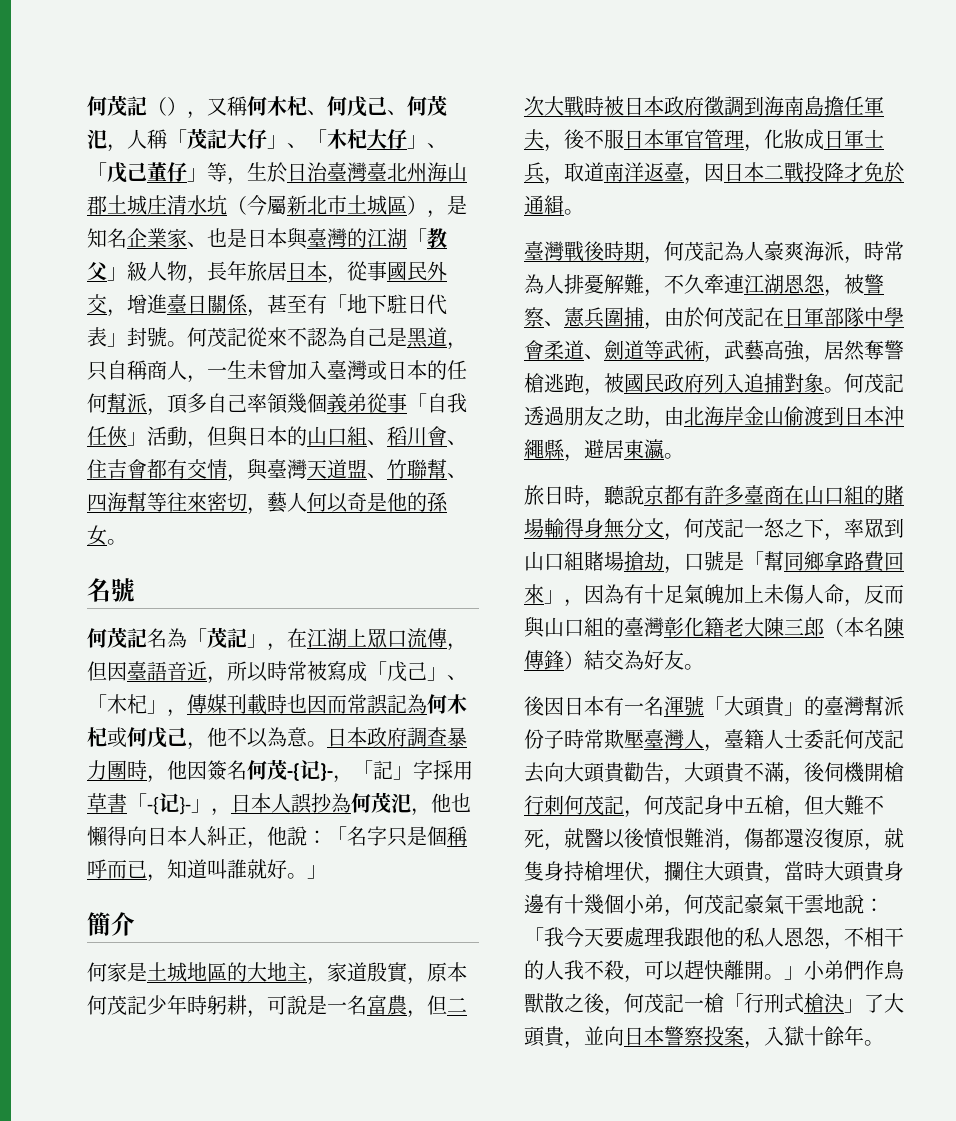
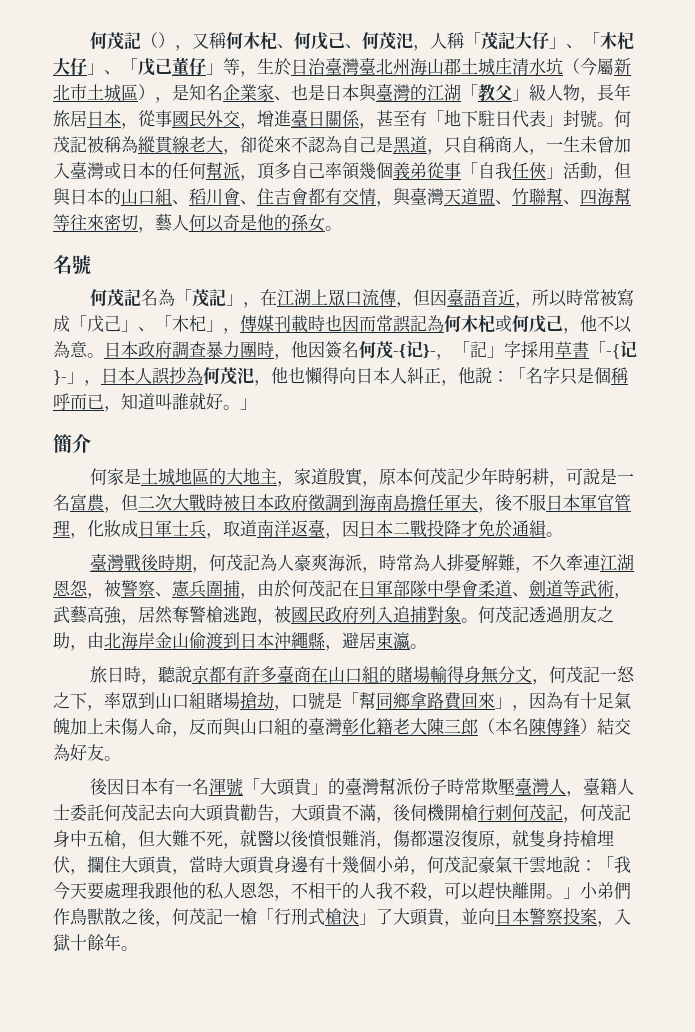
(247, 337) none -> [87,136,257,155] 被稱為縱貫線老大，卻

